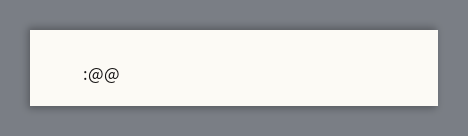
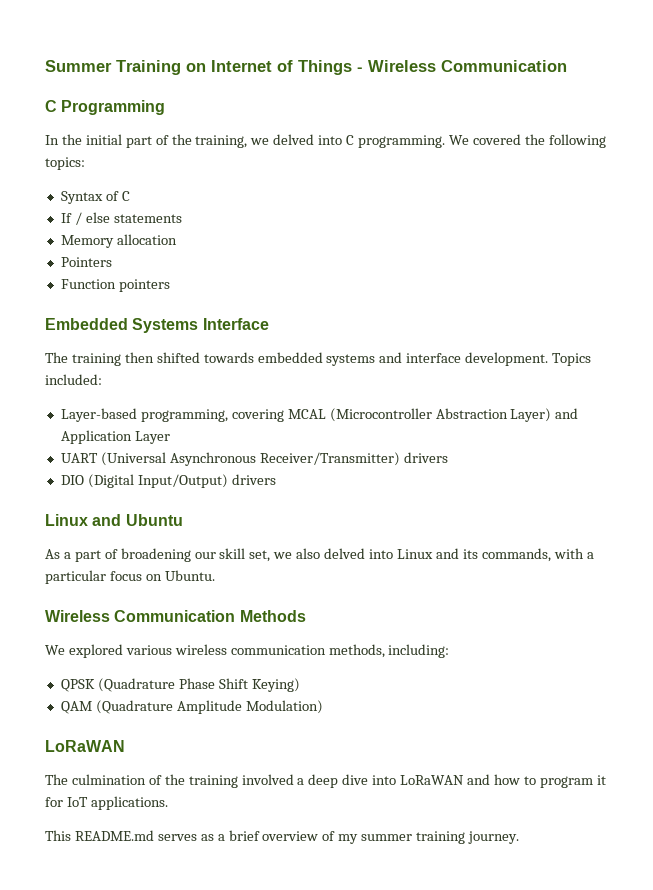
[83,68,120,83] :@@ -> [45,60,567,75] [45,100,166,115] [45,134,606,148] [45,157,85,170] [60,191,130,204] [60,212,182,225] [60,234,177,248] [60,257,112,267] [60,279,170,292] [45,318,269,333] [45,352,592,366] [45,374,102,385] [60,408,579,422] [60,430,170,444] [60,452,448,466] [60,474,276,488] [45,514,183,526] [45,548,594,562] [45,570,215,584] [45,610,306,622] [45,644,450,658] [60,678,300,692] [60,700,323,714] [45,740,125,752] [45,774,606,788] [45,796,168,810] [45,830,520,844] Summer Training on Internet of Things - Wireless Communication // C Programming // In the initial part of the training, we delved into C programming. We covered the following topics: // Syntax of C // If / else statements // Memory allocation // Pointers // Function pointers // Embedded Systems Interface // The training then shifted towards embedded systems and interface development. Topics included: // Layer-based programming, covering MCAL (Microcontroller Abstraction Layer) and Application Layer // UART (Universal Asynchronous Receiver/Transmitter) drivers // DIO (Digital Input/Output) drivers // Linux and Ubuntu // As a part of broadening our skill set, we also delved into Linux and its commands, with a particular focus on Ubuntu. // Wireless Communication Methods // We explored various wireless communication methods, including: // QPSK (Quadrature Phase Shift Keying) // QAM (Quadrature Amplitude Modulation) // LoRaWAN // The culmination of the training involved a deep dive into LoRaWAN and how to program it for IoT applications. // This README.md serves as a brief overview of my summer training journey.

